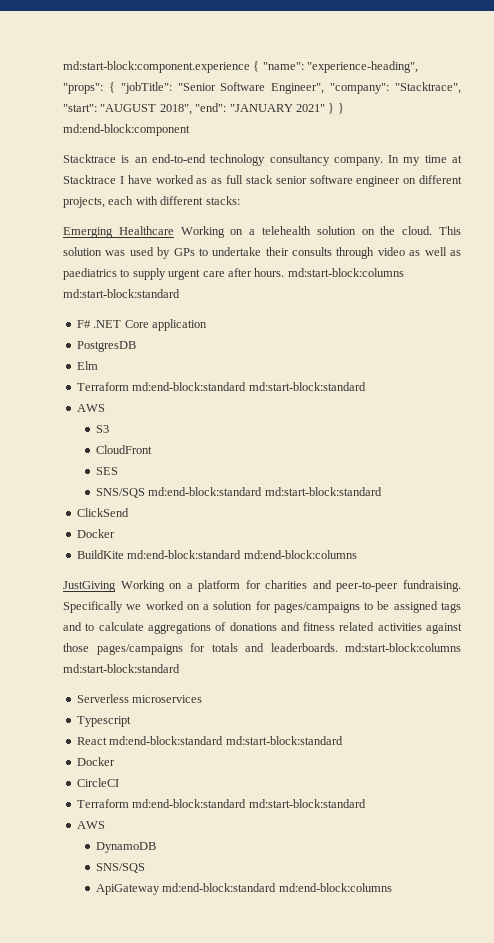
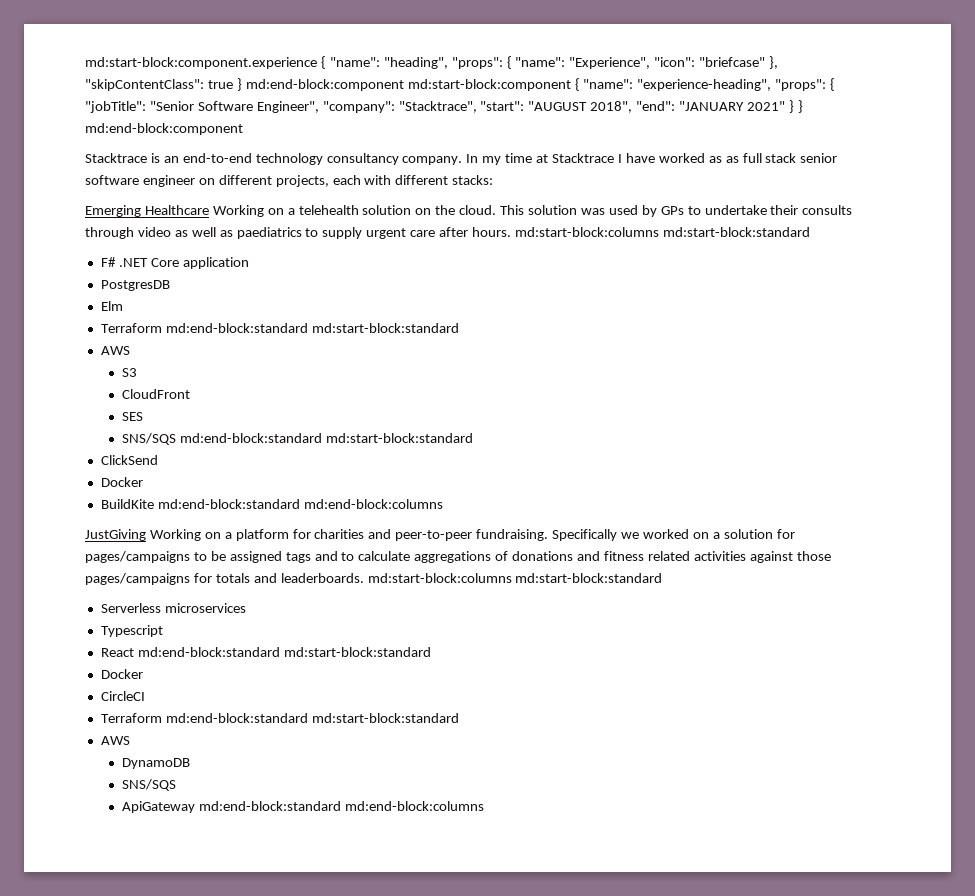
(304, 66) none -> [383,56,779,69] [85,78,634,91] "heading", "props": { "name": "Experience", "icon": "briefcase" }, "skipContentClass": true } md:end-block:component md:start-block:component { "name":

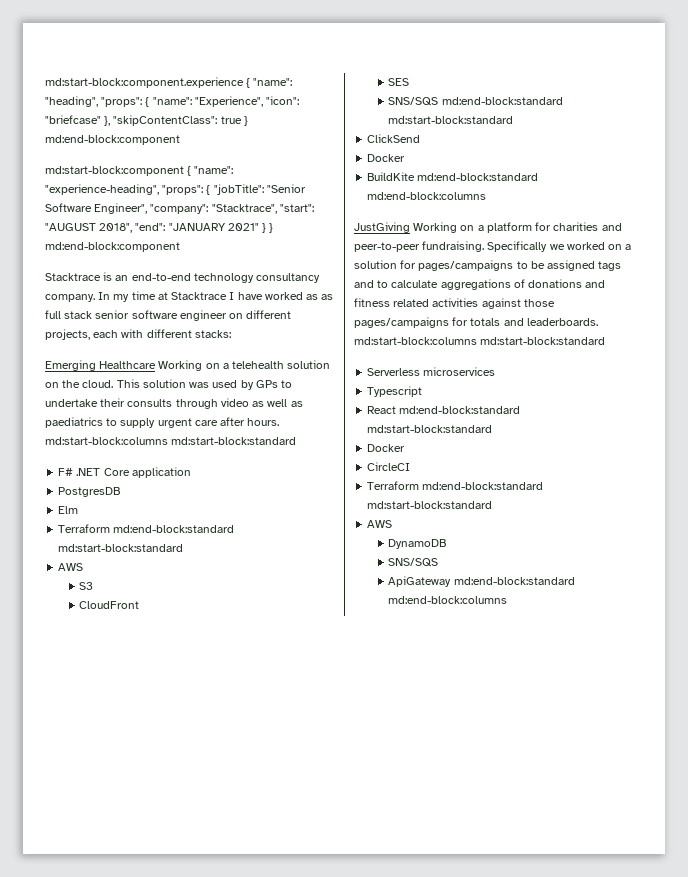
(404, 85) none -> (180, 140) //

